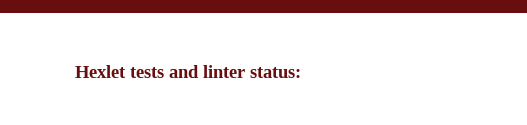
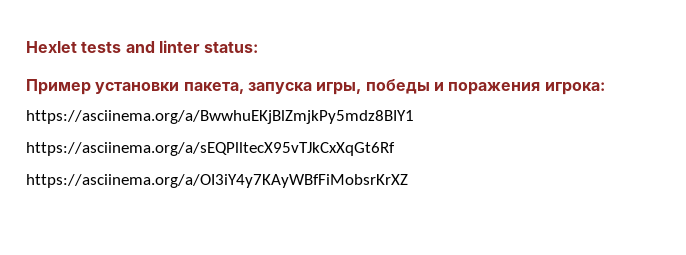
(301, 72) none -> [26,79,605,95] [26,110,414,124] [26,142,395,156] [26,174,408,188] // Пример установки пакета, запуска игры, победы и поражения игрока: // https://asciinema.org/a/BwwhuEKjBlZmjkPy5mdz8BIY1 // https://asciinema.org/a/sEQPlltecX95vTJkCxXqGt6Rf // https://asciinema.org/a/OI3iY4y7KAyWBfFiMobsrKrXZ

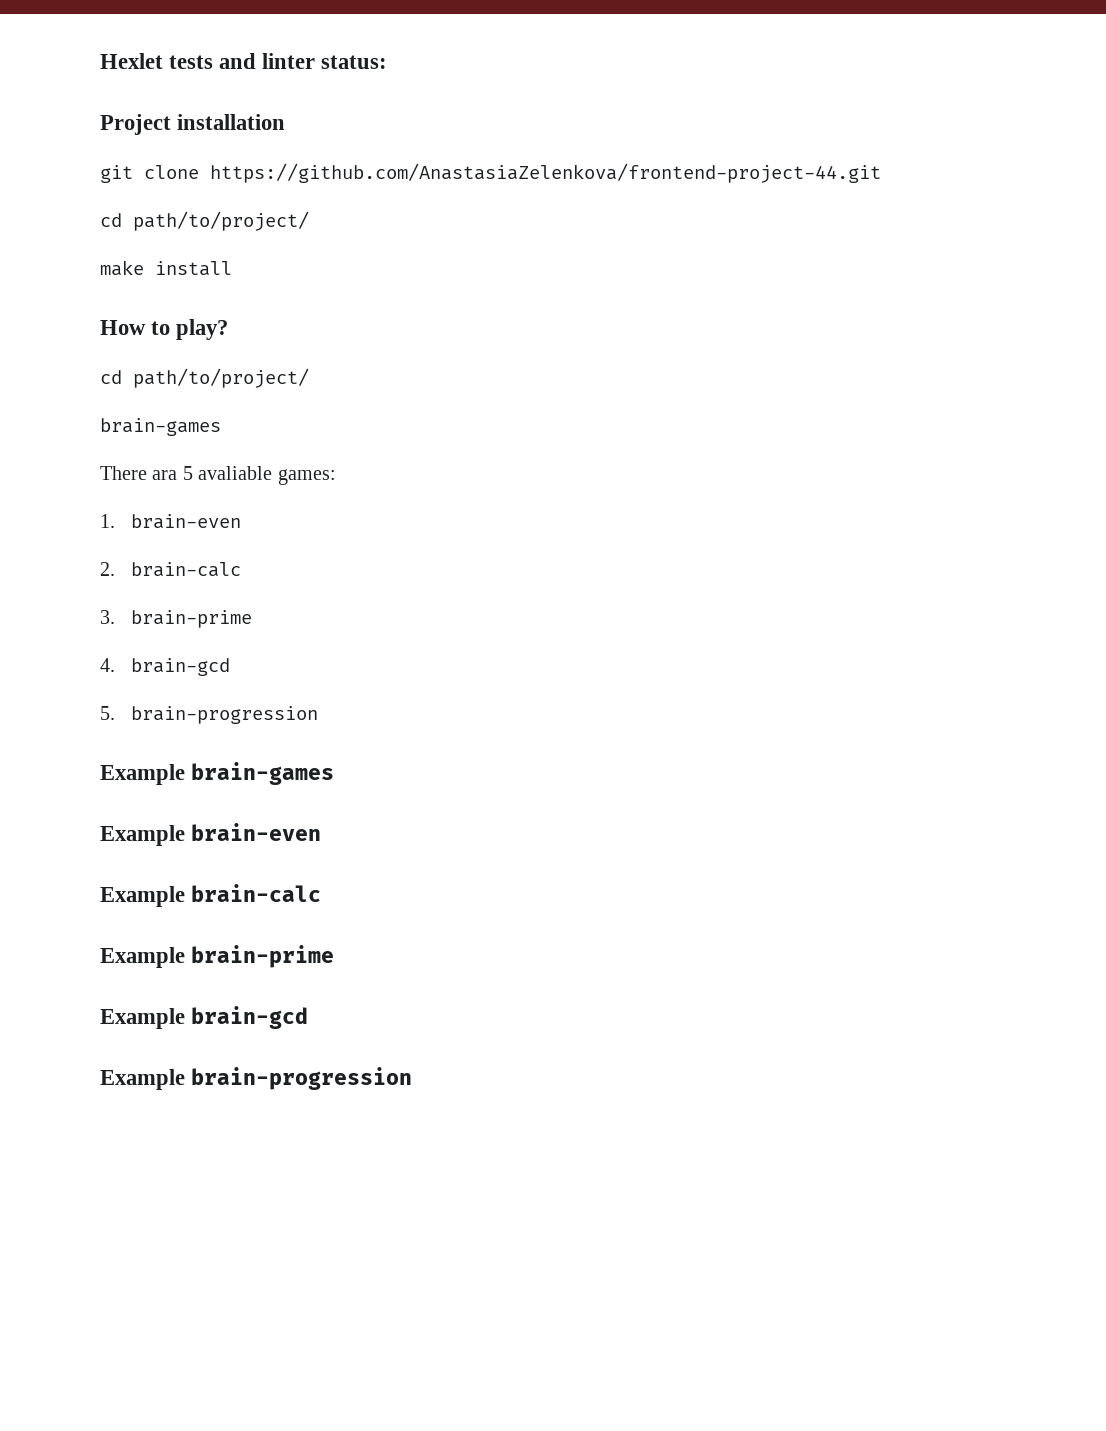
[26,79,605,95] [26,110,414,124] [26,142,395,156] [26,174,408,188] Пример установки пакета, запуска игры, победы и поражения игрока: // https://asciinema.org/a/BwwhuEKjBlZmjkPy5mdz8BIY1 // https://asciinema.org/a/sEQPlltecX95vTJkCxXqGt6Rf // https://asciinema.org/a/OI3iY4y7KAyWBfFiMobsrKrXZ -> [100,114,286,135] [100,163,881,183] [100,211,309,231] [100,260,232,276] [100,319,229,340] [100,368,309,388] [100,418,221,436] [100,466,336,485] [100,514,241,529] [100,562,241,577] [100,610,252,628] [100,658,230,676] [100,706,318,724] [100,762,335,785] [100,823,322,846] [100,884,322,907] [100,945,335,968] [100,1006,309,1029] [100,1067,413,1090] Project installation // git clone https://github.com/AnastasiaZelenkova/frontend-project-44.git // cd path/to/project/ // make install // How to play? // cd path/to/project/ // brain-games // There ara 5 avaliable games: // 1. brain-even // 2. brain-calc // 3. brain-prime // 4. brain-gcd // 5. brain-progression // Example brain-games // Example brain-even // Example brain-calc // Example brain-prime // Example brain-gcd // Example brain-progression

